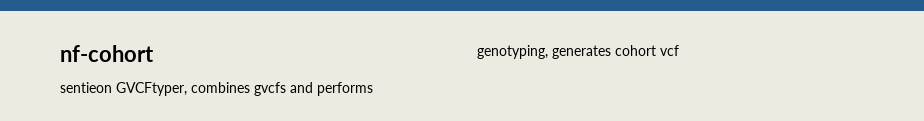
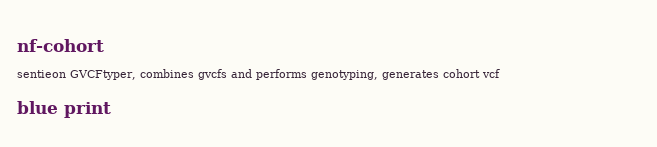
(679, 50) none -> [17,101,111,118] // blue print

